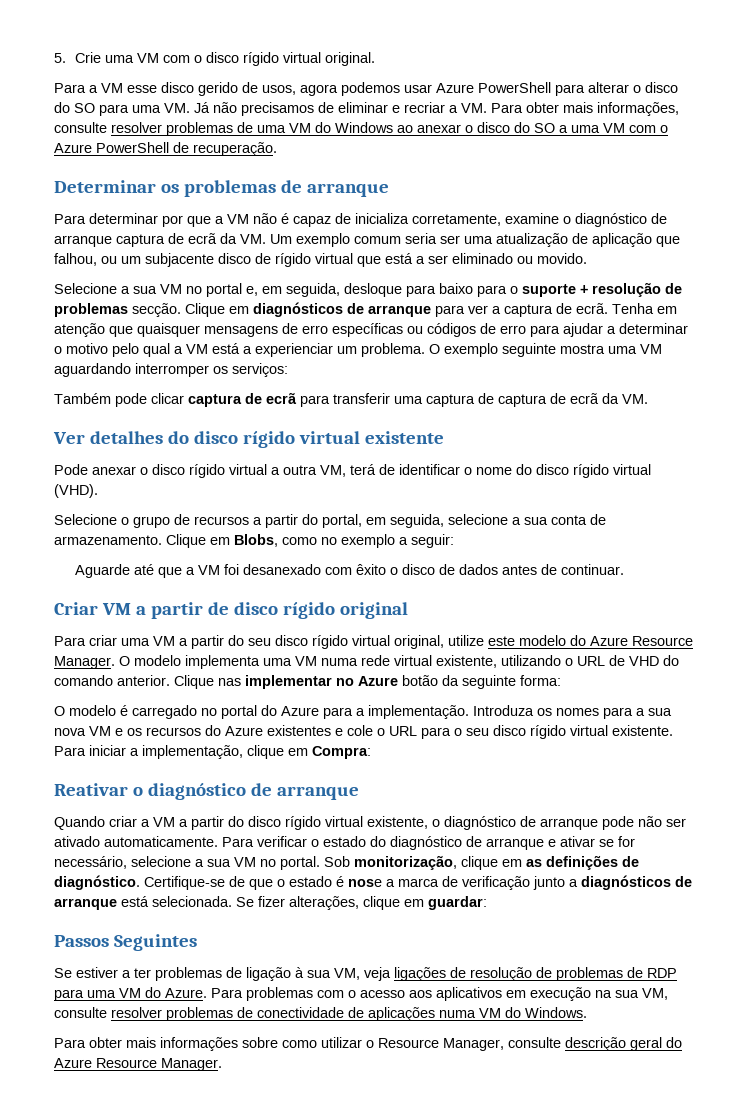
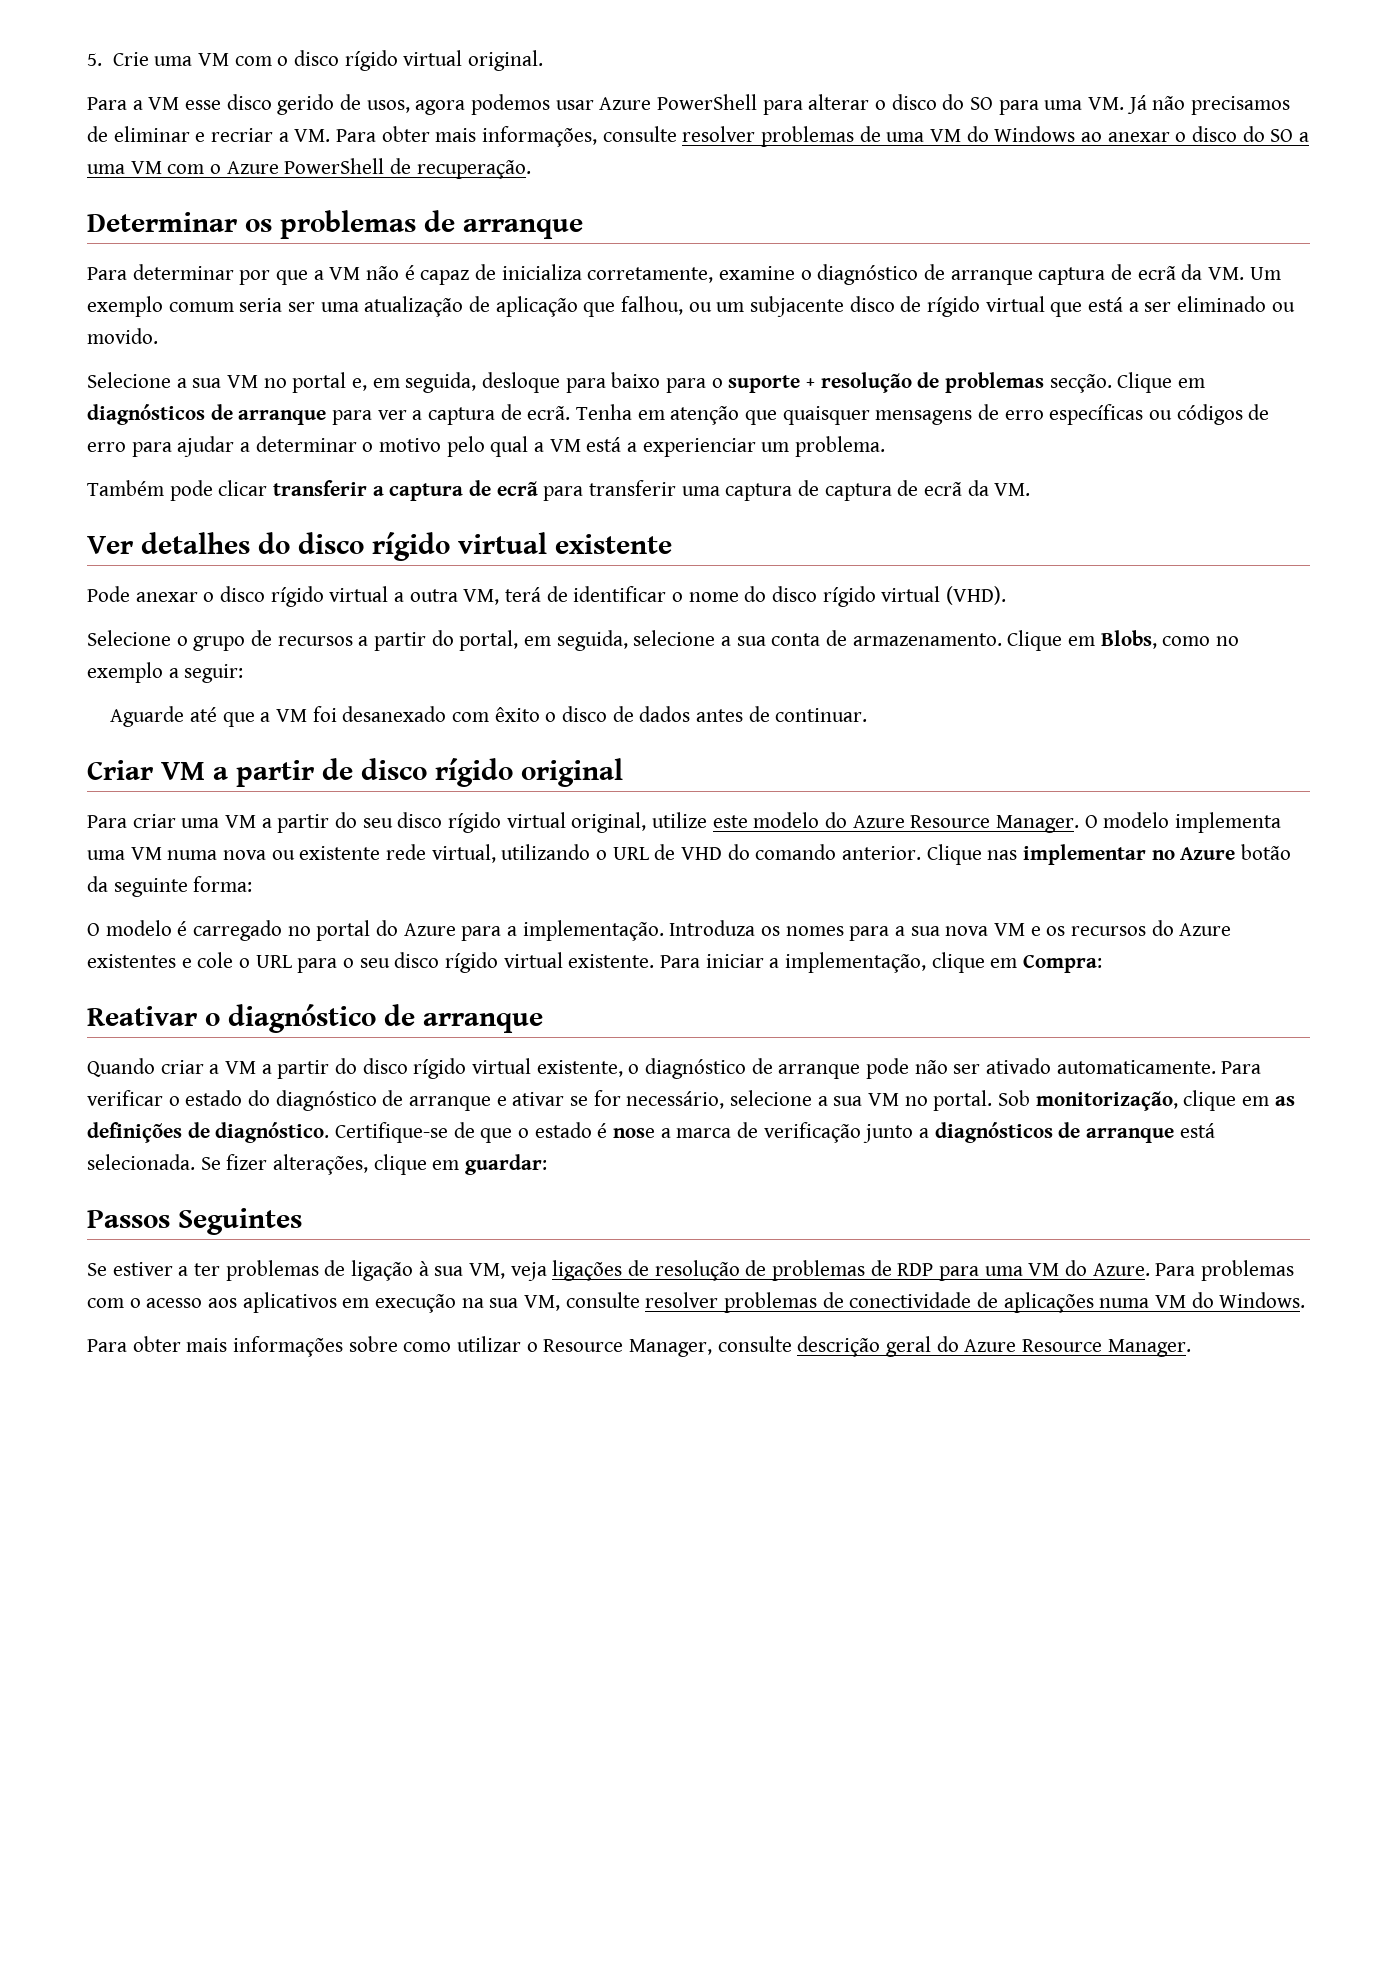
[429,343,662,357] [54,363,288,377] O exemplo seguinte mostra uma VM aguardando interromper os serviços: -> (886, 446) none
(184, 398) none -> [273,480,384,496] transferir a
[361,655,497,668] rede virtual existente, -> [223,844,496,863] nova ou existente rede virtual,

